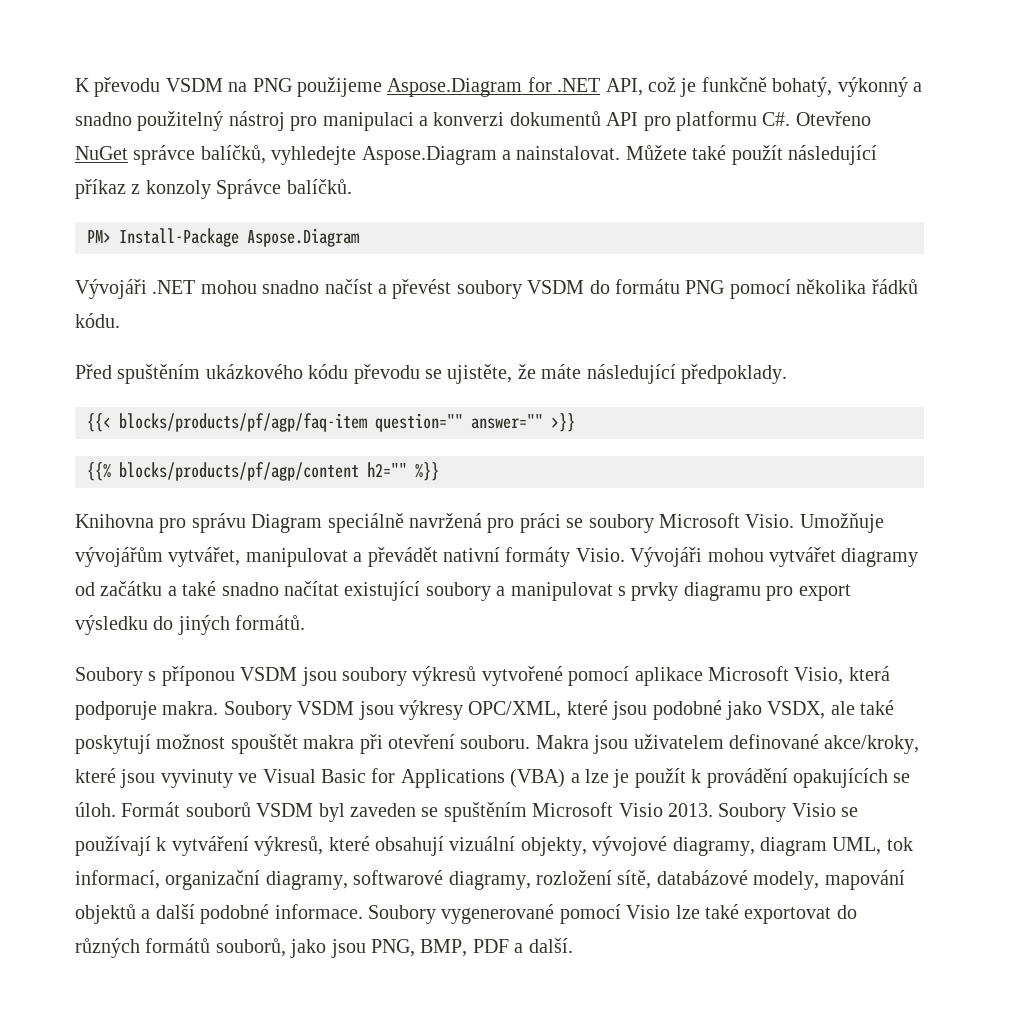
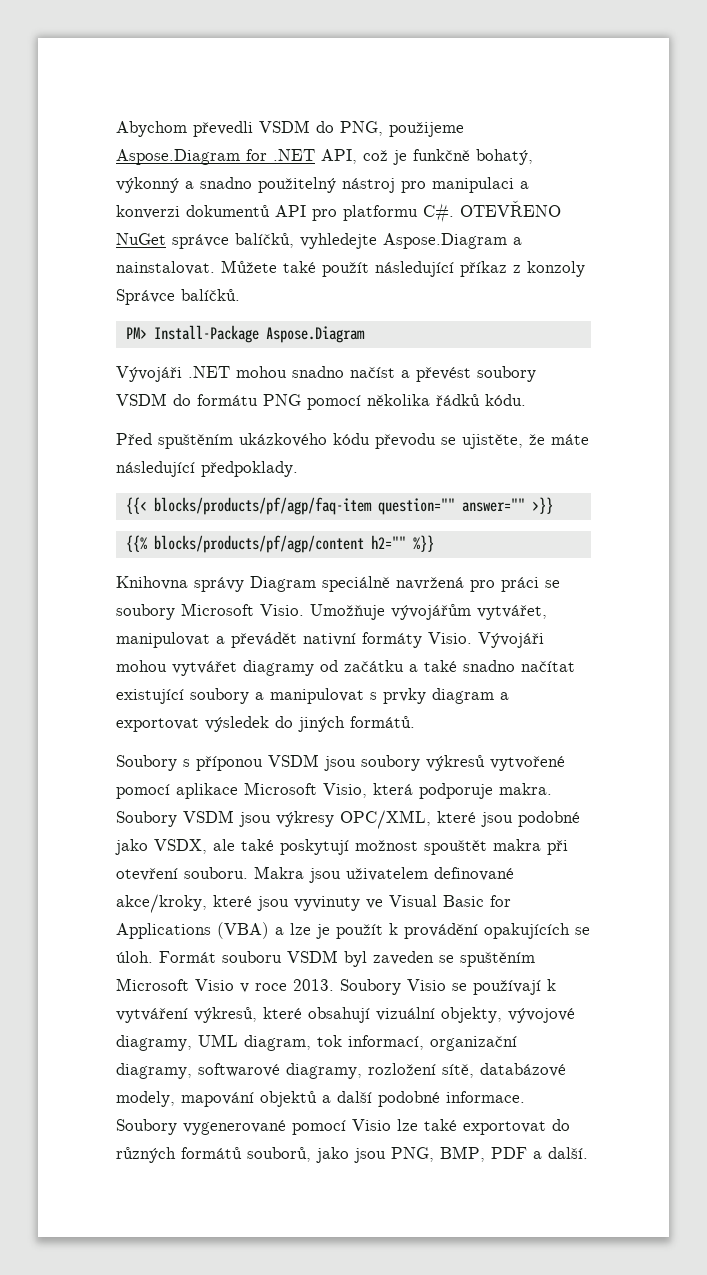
[75,77,292,97] K převodu VSDM na PNG -> [116,120,383,137] Abychom převedli VSDM do PNG,
[795,111,871,126] Otevřeno -> [460,200,561,217] OTEVŘENO
[159,513,246,533] pro správu -> [194,577,244,592] správy
[683,582,851,601] [75,615,148,635] diagramu pro export výsledku -> [432,688,509,704] [116,716,269,732] diagram a exportovat výsledek
[185,802,251,817] souborů -> [222,951,282,963] souboru
(663, 810) none -> [240,983,287,993] v roce
[759,837,882,856] diagram UML, -> [198,1034,311,1051] UML diagram,

